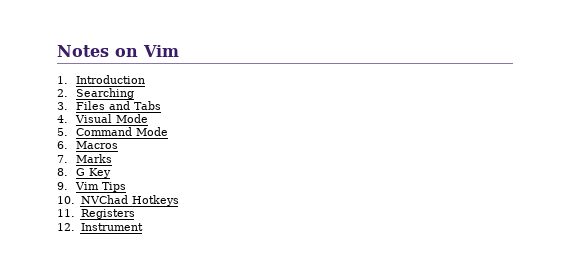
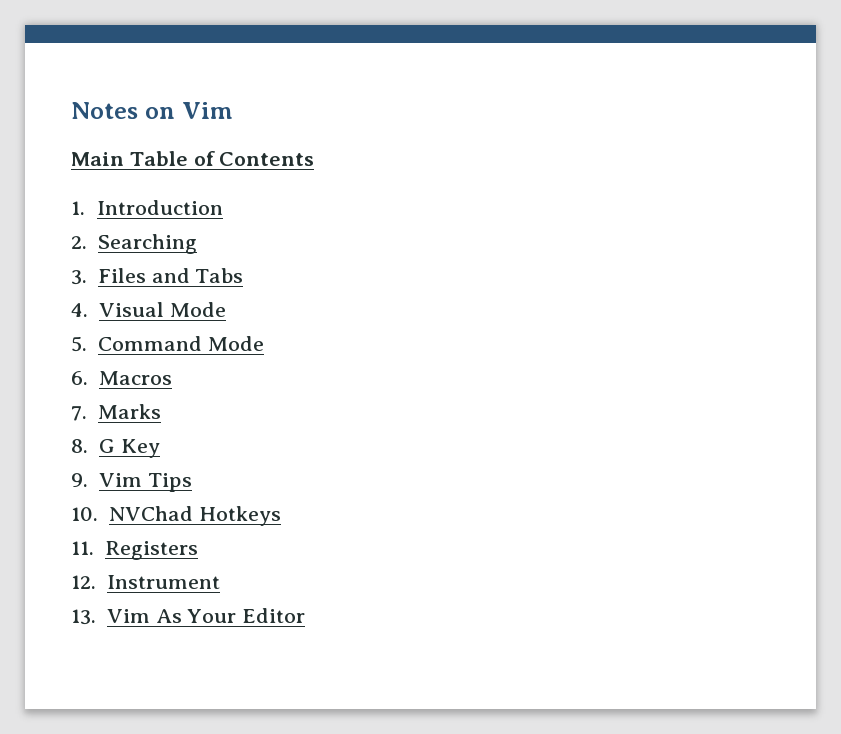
(179, 51) none -> [71,151,315,166] // Main Table of Contents
(143, 227) none -> [71,608,306,625] // 13. Vim As Your Editor

